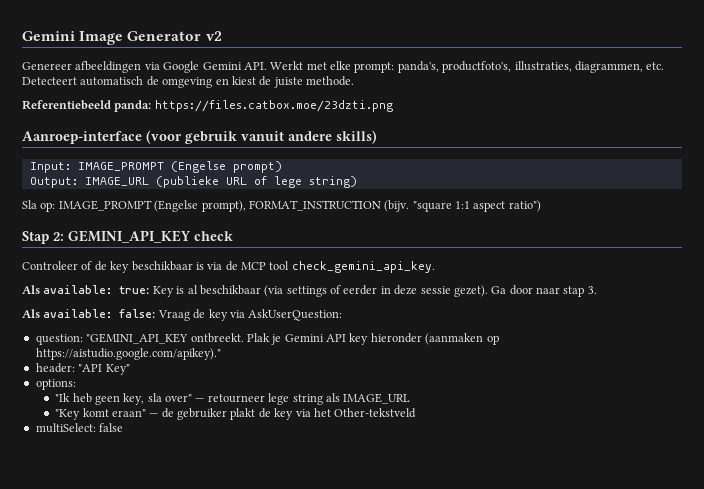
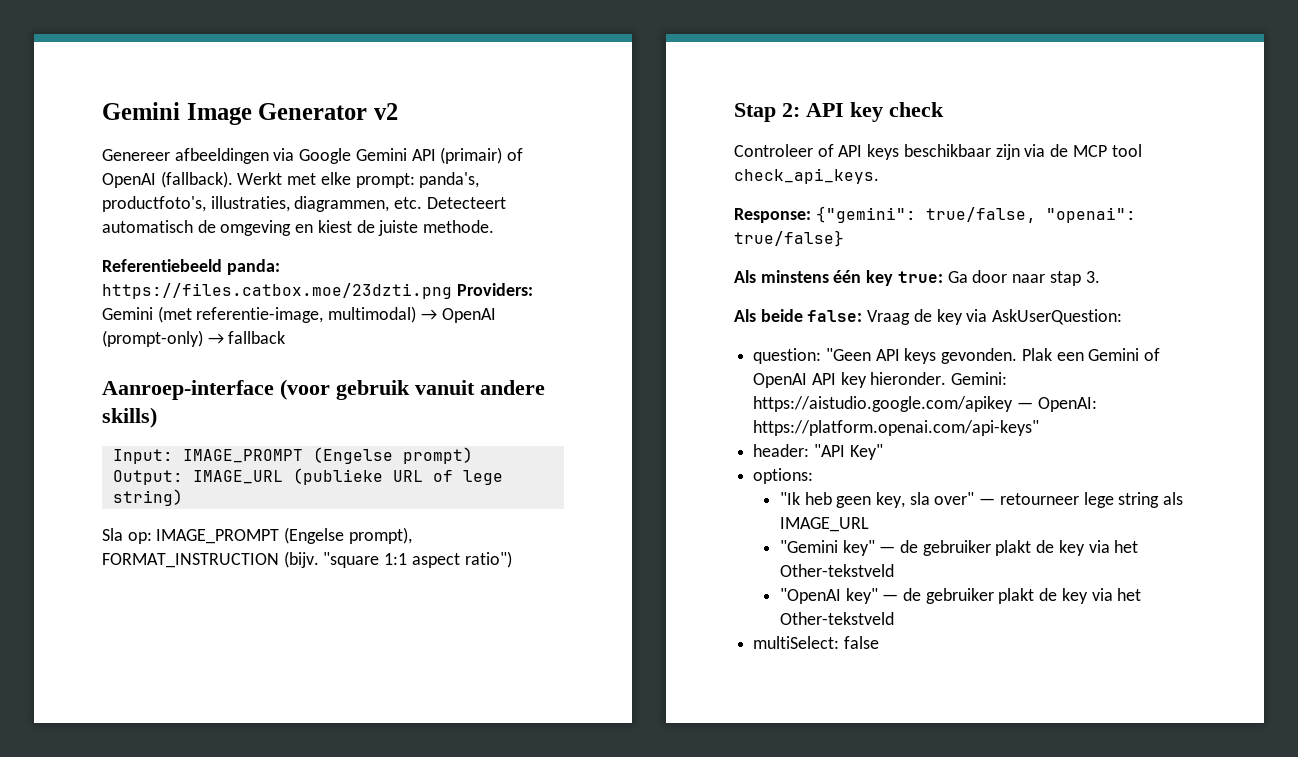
[243,62,267,70] API. -> [411,147,524,164] [102,171,233,188] API (primair) of OpenAI (fallback).
(393, 106) none -> [456,283,533,296] [102,306,496,323] [102,330,286,347] Providers: Gemini (met referentie-image, multimodal) → OpenAI (prompt-only) → fallback
[68,230,191,243] GEMINI_API_KEY -> [806,102,883,122] API key
[94,261,435,273] [22,285,488,297] de key beschikbaar is via de MCP tool check_gemini_api_key. // Als available: true: Key is al beschikbaar (via settings of eerder in deze sessie gezet). -> [838,144,1142,160] [734,168,879,184] [734,206,1136,223] [734,230,844,247] [734,270,943,286] API keys beschikbaar zijn via de MCP tool check_api_keys. // Response: {"gemini": true/false, "openai": true/false} // Als minstens één key true:
[43,309,113,318] available: -> [760,309,803,322] beide
[86,333,499,345] [35,348,221,360] "GEMINI_API_KEY ontbreekt. Plak je Gemini API key hieronder (aanmaken op https://aistudio.google.com/apikey)." -> [825,348,1161,364] [753,372,1008,388] [753,396,1097,412] [753,420,1040,436] "Geen API keys gevonden. Plak een Gemini of OpenAI API key hieronder. Gemini: https://aistudio.google.com/apikey — OpenAI: https://platform.openai.com/api-keys"
[55,408,146,420] "Key komt eraan" -> [779,540,1139,556] [779,564,894,577] [779,588,878,604] "Gemini key" — de gebruiker plakt de key via het Other-tekstveld // "OpenAI key"

